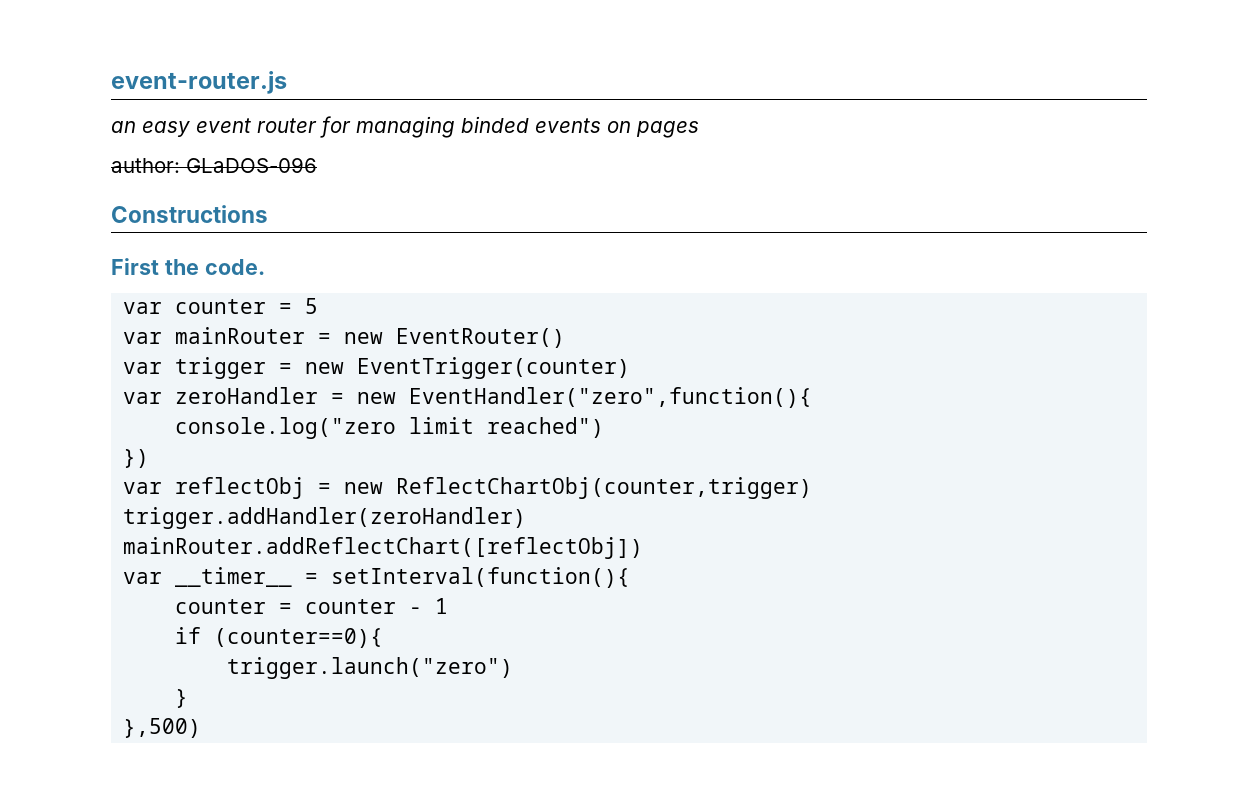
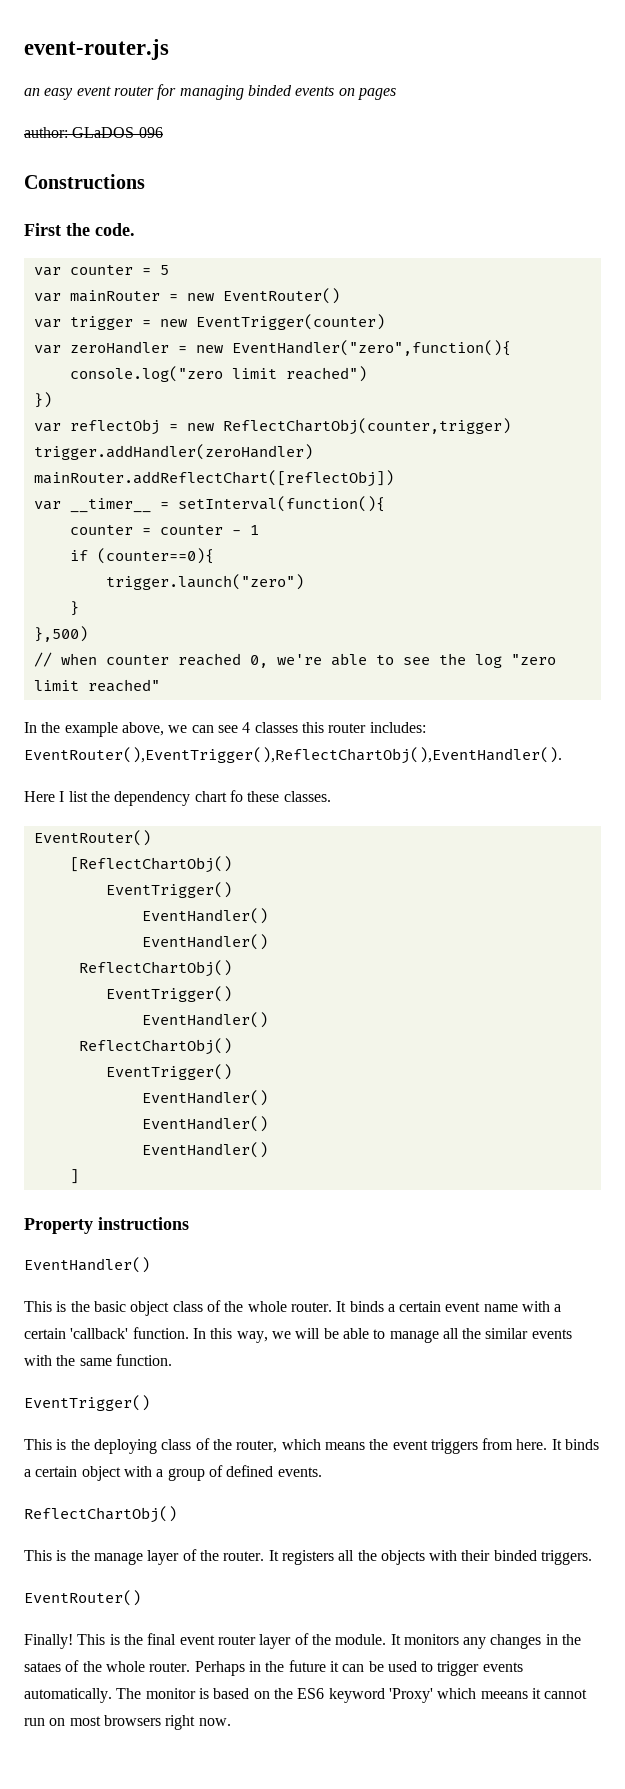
(202, 728) none -> [33,652,556,668] [33,679,160,692] [24,722,426,737] [24,747,562,764] [24,790,331,806] [33,830,151,846] [69,856,232,873] [105,882,232,898] [141,908,268,924] [141,934,268,950] [78,960,232,977] [105,986,232,1002] [141,1012,268,1028] [78,1038,232,1055] [105,1064,232,1080] [141,1090,268,1106] [141,1116,268,1132] [141,1142,268,1158] [69,1169,79,1184] [24,1217,189,1234] [24,1257,150,1273] [24,1300,562,1316] [24,1327,572,1343] [24,1354,172,1366] [24,1395,150,1411] [24,1438,600,1454] [24,1465,322,1481] [24,1506,177,1523] [24,1549,593,1565] [24,1590,141,1606] [24,1633,582,1649] [24,1660,523,1676] [24,1688,588,1703] [24,1715,231,1730] // // when counter reached 0, we're able to see the log "zero limit reached" // In the example above, we can see 4 classes this router includes: EventRouter(),EventTrigger(),ReflectChartObj(),EventHandler(). // Here I list the dependency chart fo these classes. // EventRouter() // [ReflectChartObj() // EventTrigger() // EventHandler() // EventHandler() // ReflectChartObj() // EventTrigger() // EventHandler() // ReflectChartObj() // EventTrigger() // EventHandler() // EventHandler() // EventHandler() // ] // Property instructions // EventHandler() // This is the basic object class of the whole router. It binds a certain event name with a certain 'callback' function. In this way, we will be able to manage all the similar events with the same function. // EventTrigger() // This is the deploying class of the router, which means the event triggers from here. It binds a certain object with a group of defined events. // ReflectChartObj() // This is the manage layer of the router. It registers all the objects with their binded triggers. // EventRouter() // Finally! This is the final event router layer of the module. It monitors any changes in the sataes of the whole router. Perhaps in the future it can be used to trigger events automatically. The monitor is based on the ES6 keyword 'Proxy' which meeans it cannot run on most browsers right now.

